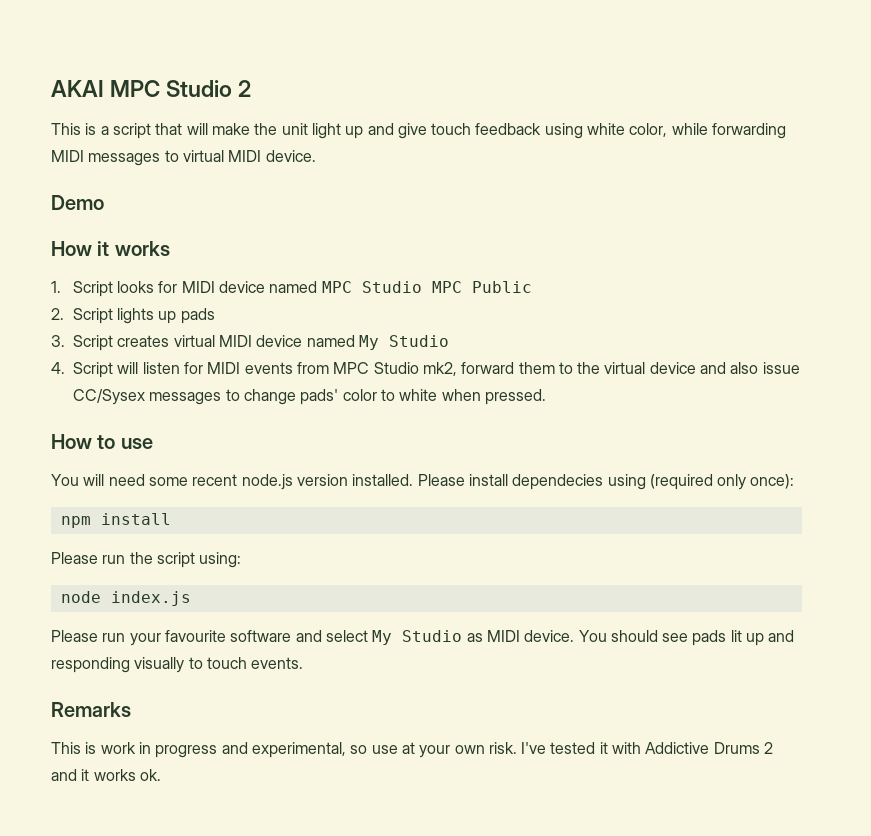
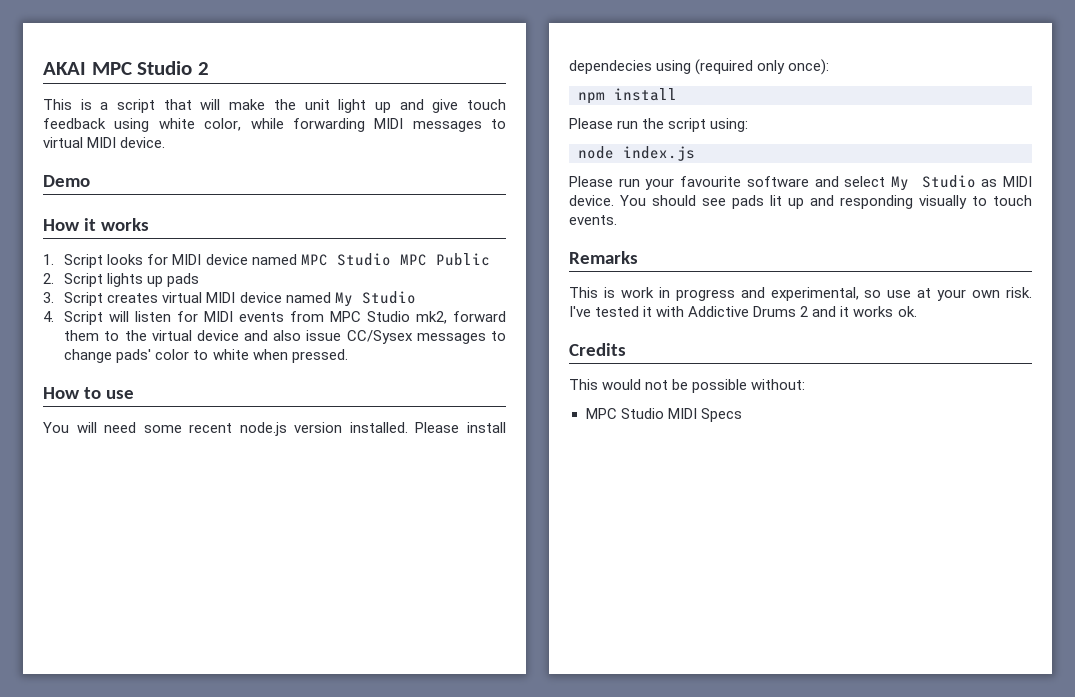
(161, 775) none -> [569,343,626,356] [569,379,806,393] [585,408,742,422] // Credits // This would not be possible without: // MPC Studio MIDI Specs

